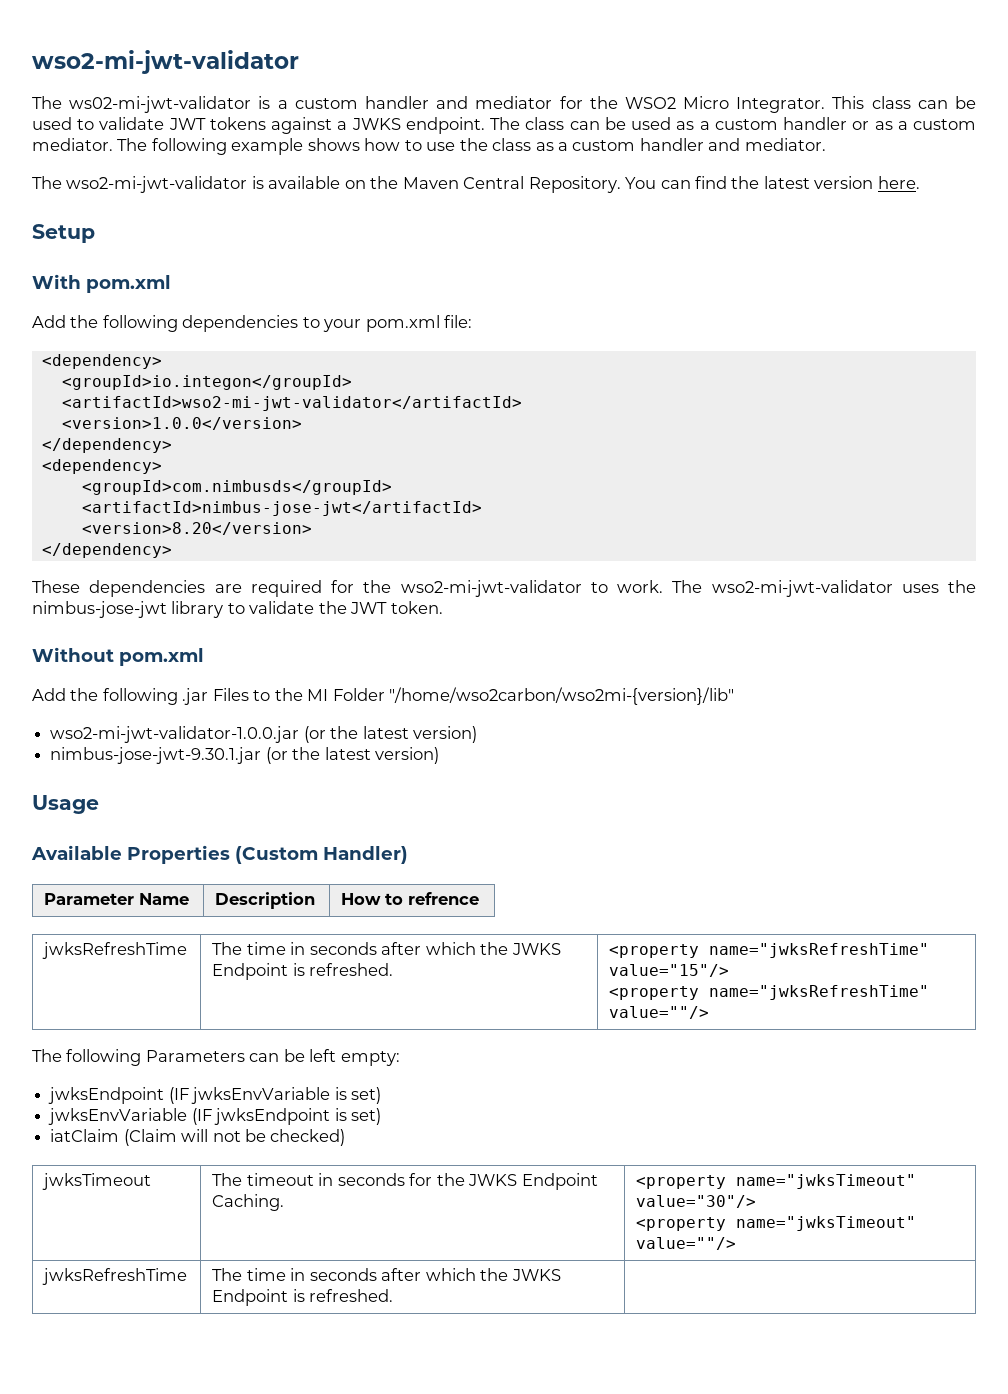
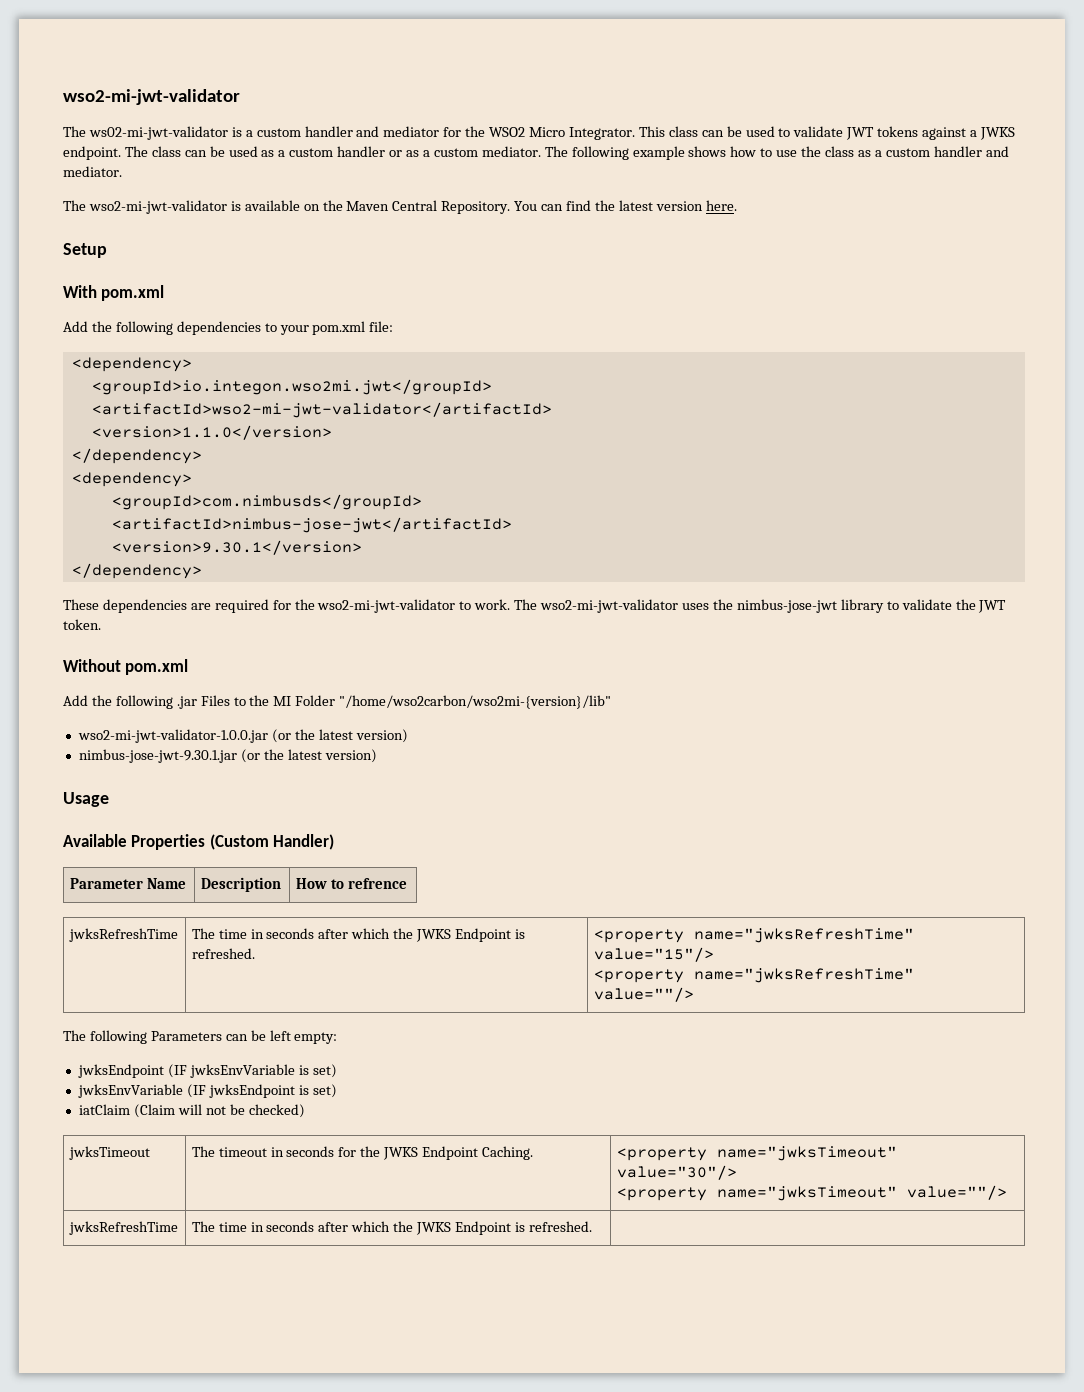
[61,375,352,390] <groupId>io.integon</groupId> -> [91,379,492,395] <groupId>io.integon.wso2mi.jwt</groupId>
[61,417,302,430] <version>1.0.0</version> -> [91,425,332,440] <version>1.1.0</version>
[81,522,312,535] <version>8.20</version> -> [111,540,362,555] <version>9.30.1</version>

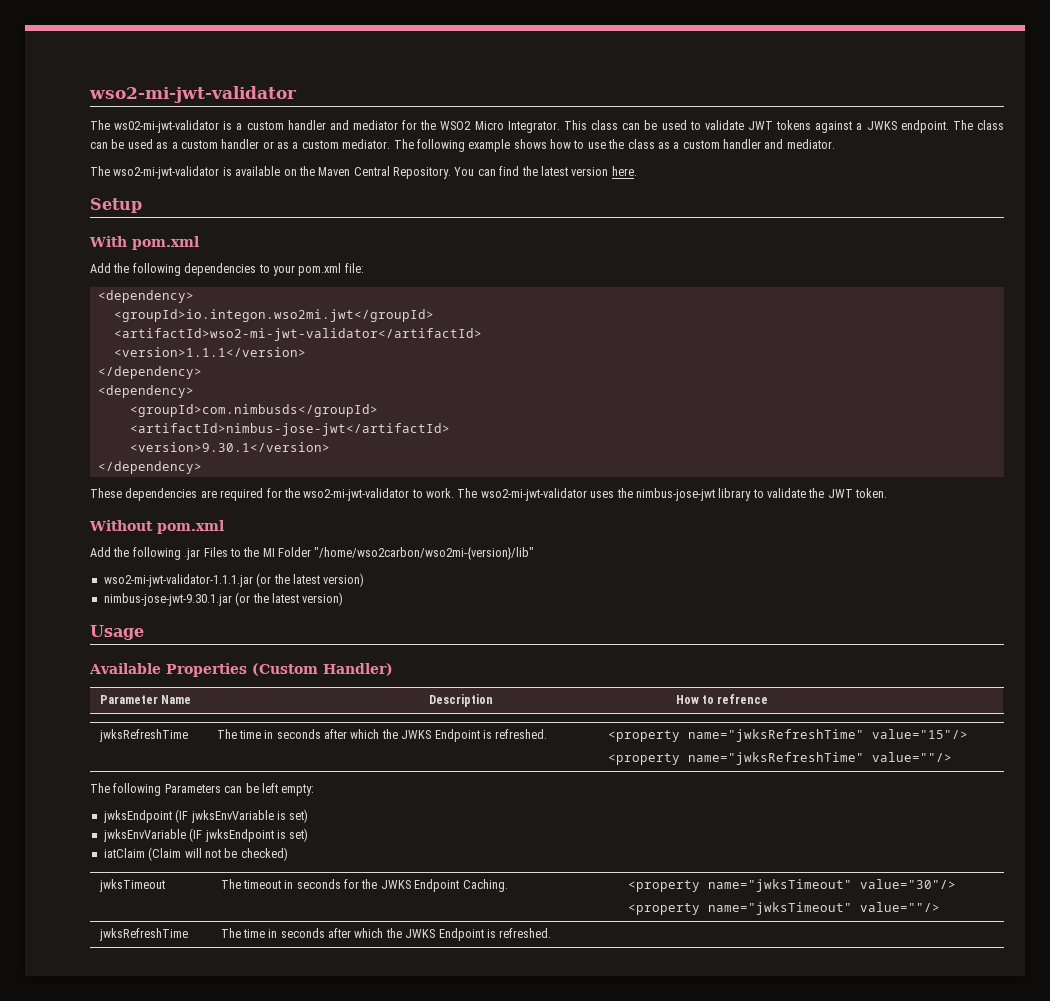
[91,425,332,440] <version>1.1.0</version> -> [113,347,306,357] <version>1.1.1</version>
[77,729,268,743] wso2-mi-jwt-validator-1.0.0.jar -> [103,574,253,587] wso2-mi-jwt-validator-1.1.1.jar

